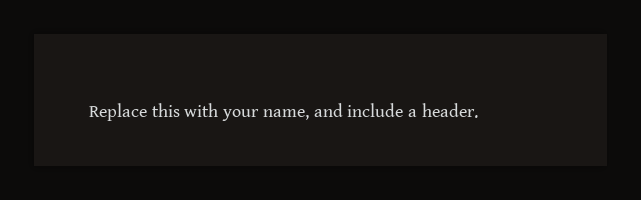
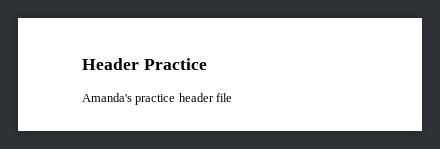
[89,103,478,121] Replace this with your name, and include a header. -> [82,58,207,70] [82,93,233,105] Header Practice // Amanda's practice header file

